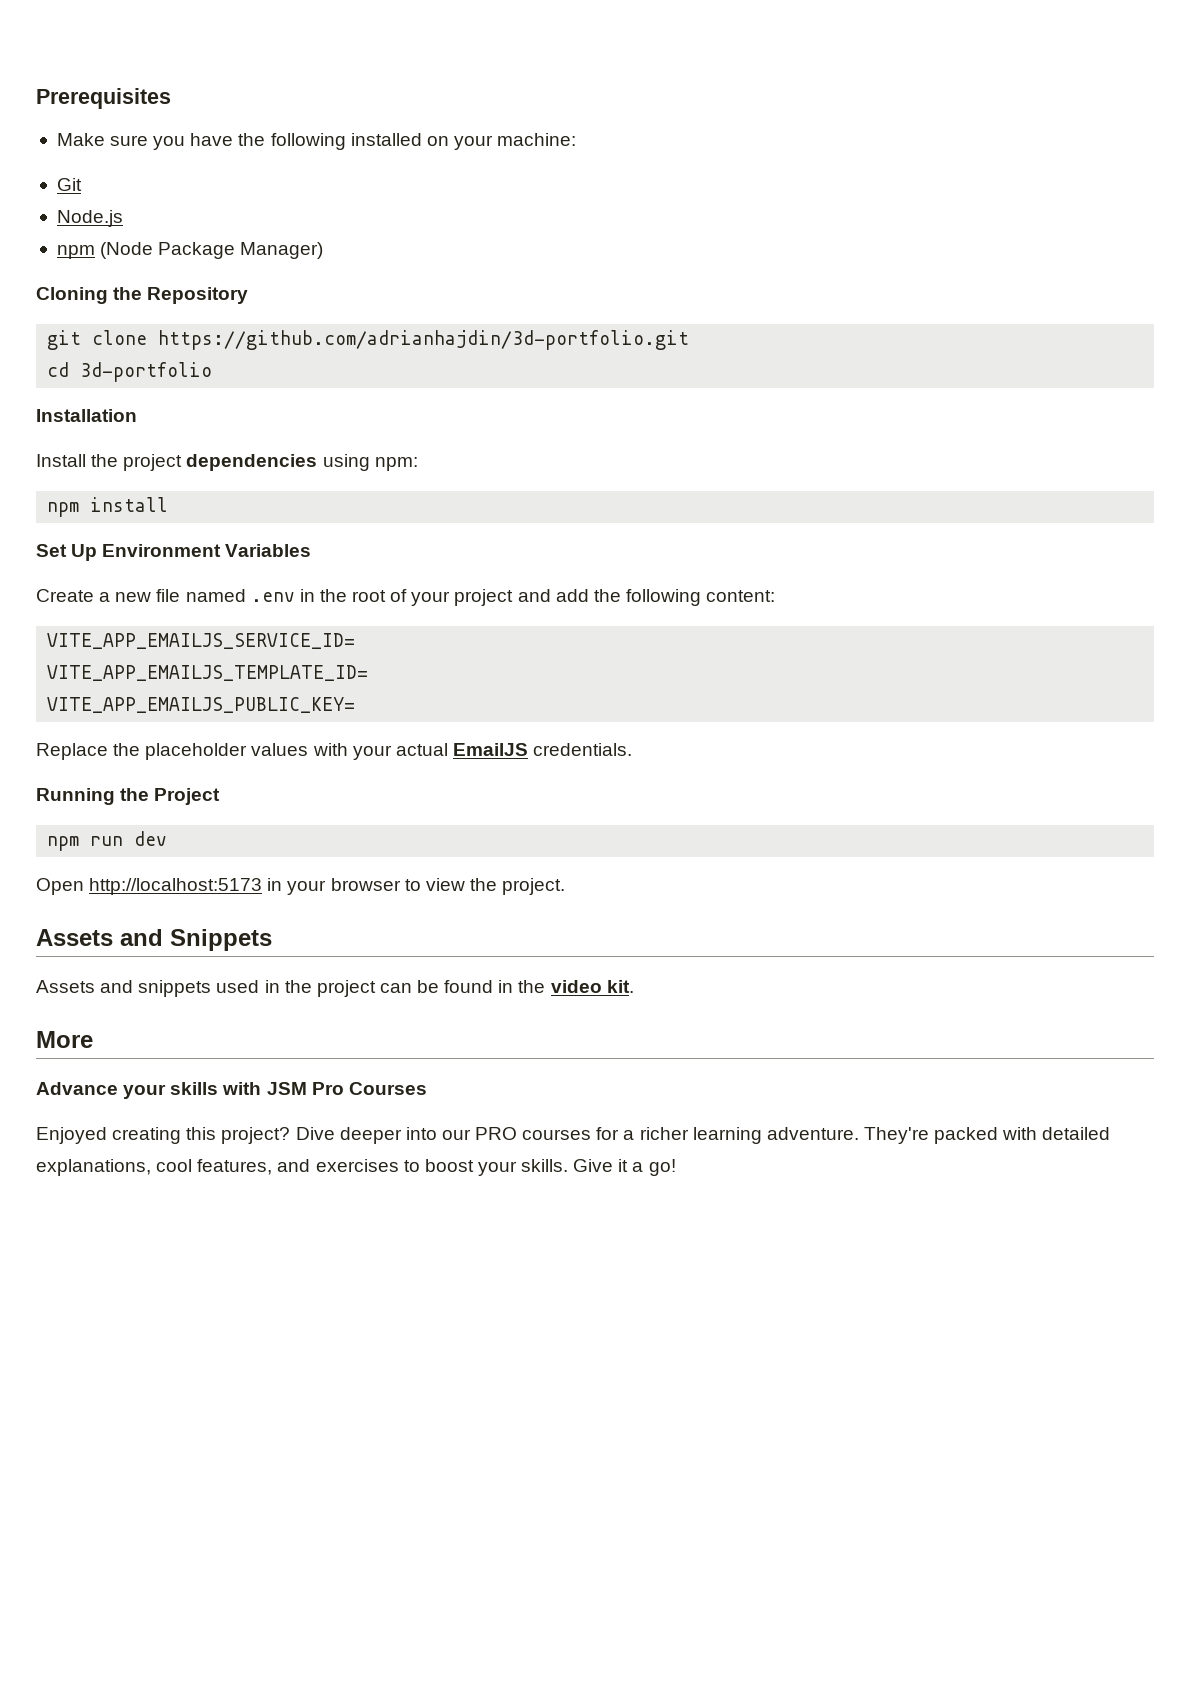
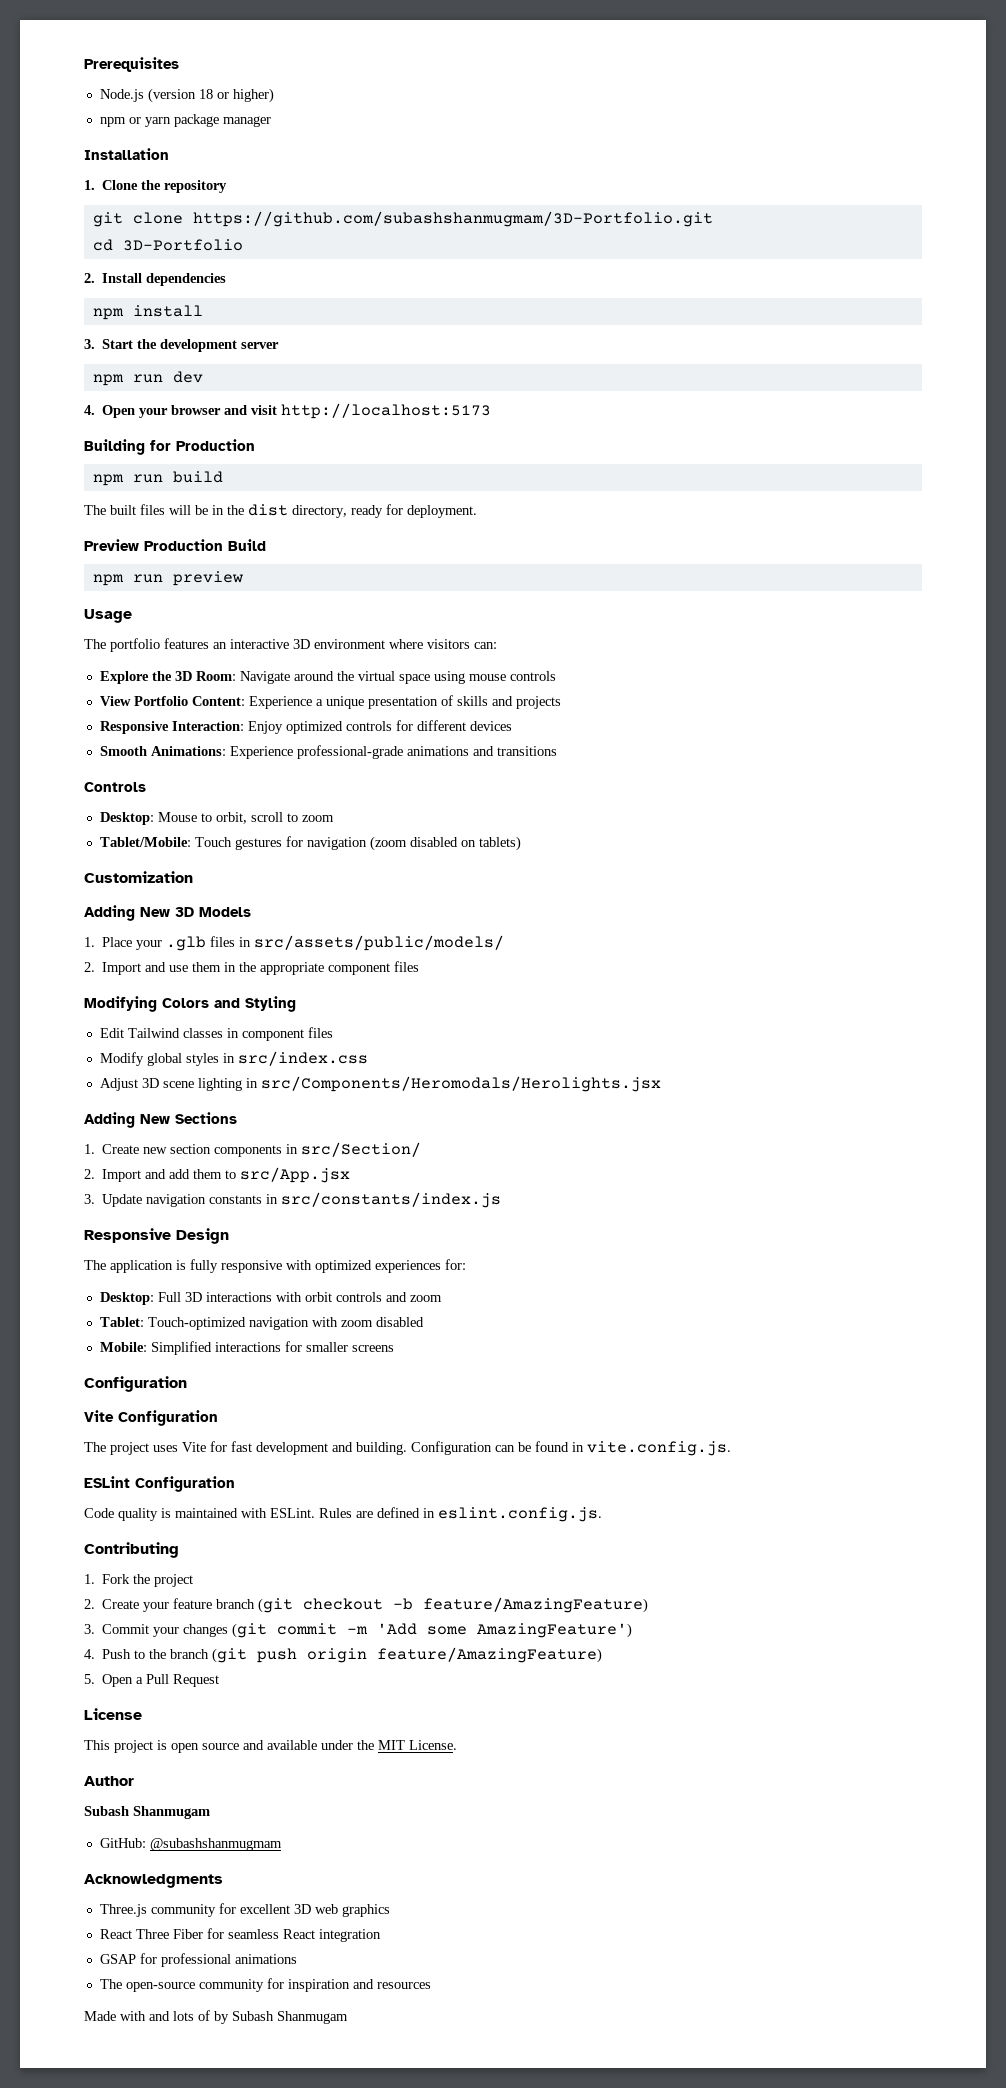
[56,133,577,150] [56,178,82,191] [56,210,123,227] [56,242,324,259] [36,287,249,304] Make sure you have the following installed on your machine: // Git // Node.js // npm (Node Package Manager) // Cloning the Repository -> [99,88,274,103] [99,114,271,127] [84,148,169,160] [84,180,228,193] Node.js (version 18 or higher) // npm or yarn package manager // Installation // 1. Clone the repository
[158,330,690,350] https://github.com/adrianhajdin/3d-portfolio.git -> [192,211,713,227] https://github.com/subashshanmugmam/3D-Portfolio.git
[80,362,213,382] [36,409,137,422] [36,454,183,471] 3d-portfolio // Installation // Install the project -> [122,239,243,251] [84,273,143,283] 3D-Portfolio // 2. Install
[322,454,418,471] using npm: -> (227, 279) none
[36,544,312,561] [36,589,776,606] [47,633,356,649] [47,665,369,681] [47,697,356,713] [36,743,633,760] [36,788,221,805] [47,831,168,851] [36,878,566,895] [36,929,272,951] [36,980,634,997] [36,1031,93,1048] [36,1082,427,1099] [36,1127,1111,1144] [36,1159,676,1176] Set Up Environment Variables // Create a new file named .env in the root of your project and add the following content: // VITE_APP_EMAILJS_SERVICE_ID= // VITE_APP_EMAILJS_TEMPLATE_ID= // VITE_APP_EMAILJS_PUBLIC_KEY= // Replace the placeholder values with your actual EmailJS credentials. // Running the Project // npm run dev // Open http://localhost:5173 in your browser to view the project. // Assets and Snippets // Assets and snippets used in the project can be found in the video kit. // More // Advance your skills with JSM Pro Courses // Enjoyed creating this project? Dive deeper into our PRO courses for a richer learning adventure. They're packed with detailed explanations, cool features, and exercises to boost your skills. Give it a go! -> [84,339,280,352] [92,371,203,386] [84,403,492,419] [84,439,255,455] [92,471,223,486] [84,504,477,518] [84,539,266,551] [92,571,243,586] [84,609,132,623] [84,638,497,652] [99,671,556,684] [99,695,561,709] [99,720,512,734] [99,745,557,759] [84,782,146,792] [99,812,334,825] [99,836,521,851] [84,871,193,883] [84,905,251,921] [84,935,505,951] [84,961,420,975] [84,996,296,1012] [99,1027,333,1041] [99,1051,368,1066] [99,1076,661,1092] [84,1112,237,1128] [84,1142,422,1157] [84,1167,351,1183] [84,1192,502,1208] [84,1228,229,1244] [84,1259,466,1273] [99,1292,442,1305] [99,1317,424,1330] [99,1341,394,1355] [84,1376,187,1392] [84,1410,218,1426] [84,1441,731,1456] [84,1476,235,1492] [84,1507,602,1522] [84,1542,179,1558] [84,1574,194,1587] [84,1597,649,1613] [84,1623,633,1638] [84,1647,603,1663] [84,1674,220,1687] [84,1708,142,1720] [84,1740,457,1753] [84,1776,134,1786] [84,1806,210,1819] [99,1838,282,1851] [84,1874,223,1888] [99,1903,390,1917] [99,1928,381,1942] [99,1953,297,1967] [99,1978,431,1992] [84,2010,348,2024] 3. Start the development server // npm run dev // 4. Open your browser and visit http://localhost:5173 // Building for Production // npm run build // The built files will be in the dist directory, ready for deployment. // Preview Production Build // npm run preview // Usage // The portfolio features an interactive 3D environment where visitors can: // Explore the 3D Room: Navigate around the virtual space using mouse controls // View Portfolio Content: Experience a unique presentation of skills and projects // Responsive Interaction: Enjoy optimized controls for different devices // Smooth Animations: Experience professional-grade animations and transitions // Controls // Desktop: Mouse to orbit, scroll to zoom // Tablet/Mobile: Touch gestures for navigation (zoom disabled on tablets) // Customization // Adding New 3D Models // 1. Place your .glb files in src/assets/public/models/ // 2. Import and use them in the appropriate component files // Modifying Colors and Styling // Edit Tailwind classes in component files // Modify global styles in src/index.css // Adjust 3D scene lighting in src/Components/Heromodals/Herolights.jsx // Adding New Sections // 1. Create new section components in src/Section/ // 2. Import and add them to src/App.jsx // 3. Update navigation constants in src/constants/index.js // Responsive Design // The application is fully responsive with optimized experiences for: // Desktop: Full 3D interactions with orbit controls and zoom // Tablet: Touch-optimized navigation with zoom disabled // Mobile: Simplified interactions for smaller screens // Configuration // Vite Configuration // The project uses Vite for fast development and building. Configuration can be found in vite.config.js. // ESLint Configuration // Code quality is maintained with ESLint. Rules are defined in eslint.config.js. // Contributing // 1. Fork the project // 2. Create your feature branch (git checkout -b feature/AmazingFeature) // 3. Commit your changes (git commit -m 'Add some AmazingFeature') // 4. Push to the branch (git push origin feature/AmazingFeature) // 5. Open a Pull Request // License // This project is open source and available under the MIT License. // Author // Subash Shanmugam // GitHub: @subashshanmugmam // Acknowledgments // Three.js community for excellent 3D web graphics // React Three Fiber for seamless React integration // GSAP for professional animations // The open-source community for inspiration and resources // Made with and lots of by Subash Shanmugam

